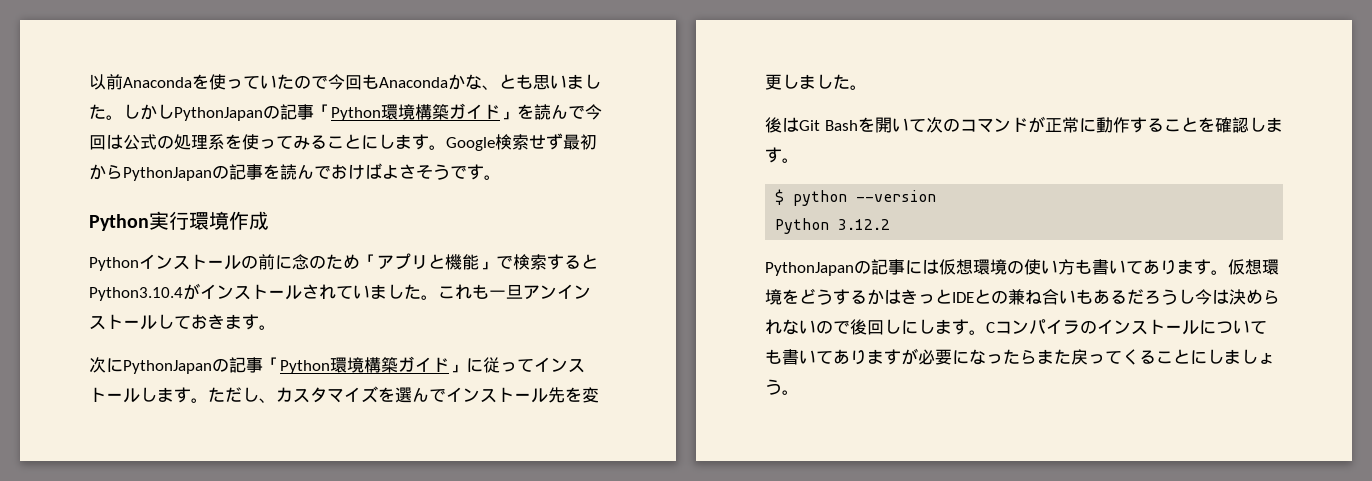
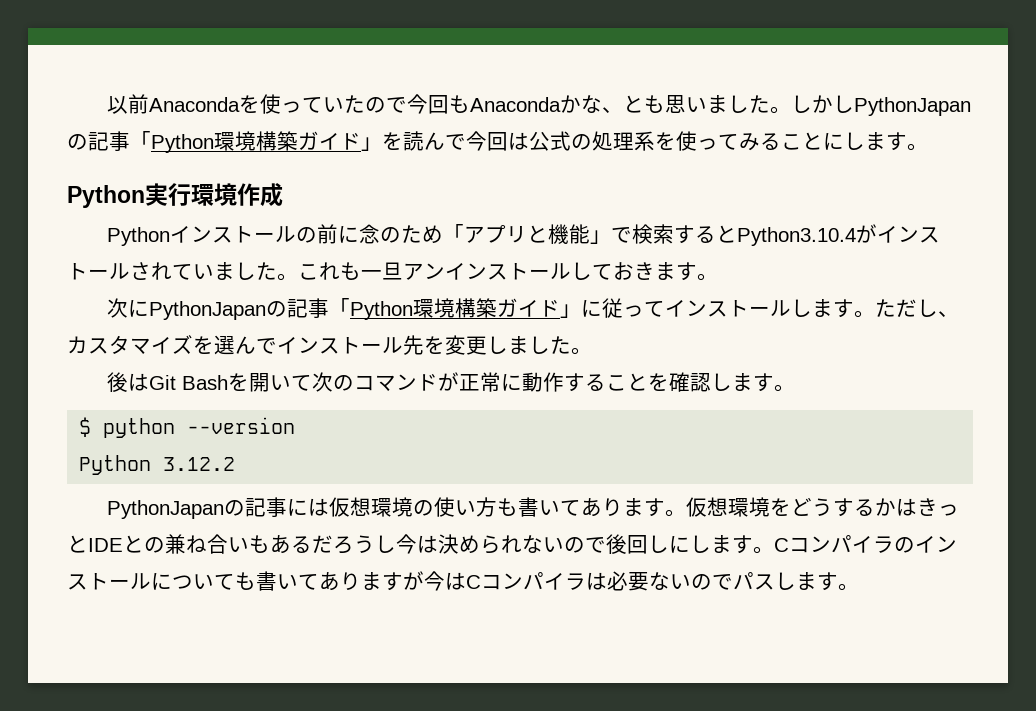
[446,133,597,151] [89,163,501,181] Google検索せず最初からPythonJapanの記事を読んでおけばよさそうです。 -> (928, 147) none
[918,349,1275,365] [765,379,782,395] 必要になったらまた戻ってくることにしましょう -> [424,571,838,591] 今はCコンパイラは必要ないのでパスします

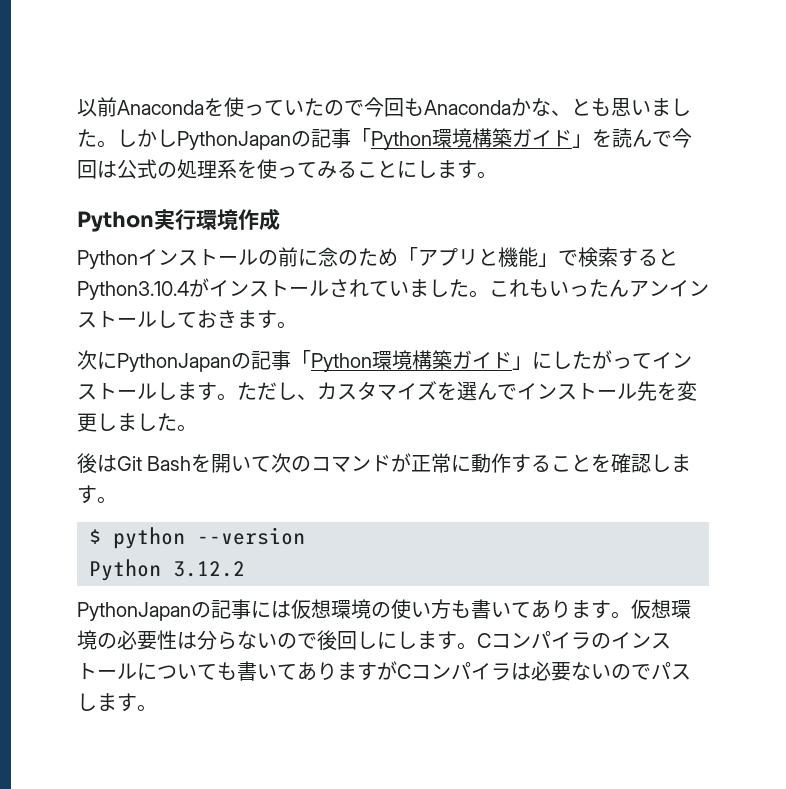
[361,262,403,280] 一旦 -> [549,279,629,297] いったん
[601,298,623,318] 従 -> [552,350,612,369] したが
[769,497,959,517] [67,534,522,554] をどうするかはきっとIDEとの兼ね合いもあるだろうし今は決められ -> [97,630,237,650] の必要性は分ら
[424,571,466,591] 今は -> (397, 670) none

